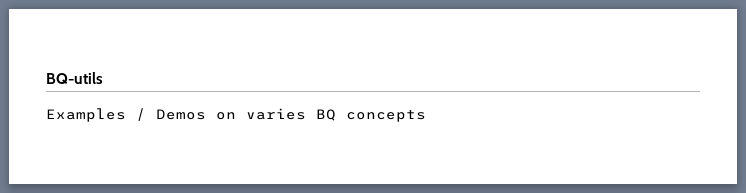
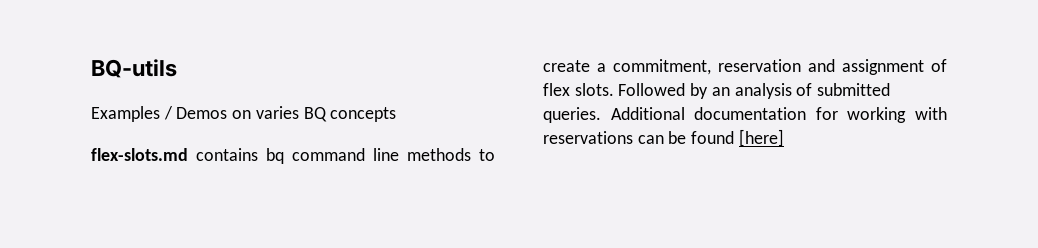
(426, 116) none -> [91,148,495,164] [543,59,947,75] [543,83,891,99] [543,107,947,123] [543,129,784,147] // flex-slots.md contains bq command line methods to create a commitment, reservation and assignment of flex slots. Followed by an analysis of submitted queries. Additional documentation for working with reservations can be found [here]

